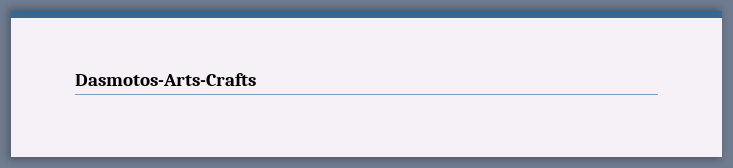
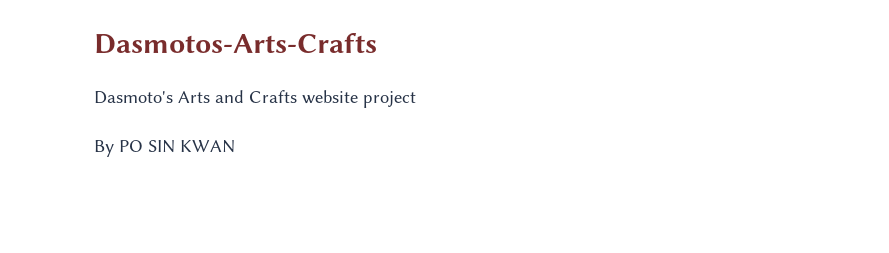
(256, 79) none -> [94,90,416,108] [94,140,235,157] // Dasmoto's Arts and Crafts website project // By PO SIN KWAN

